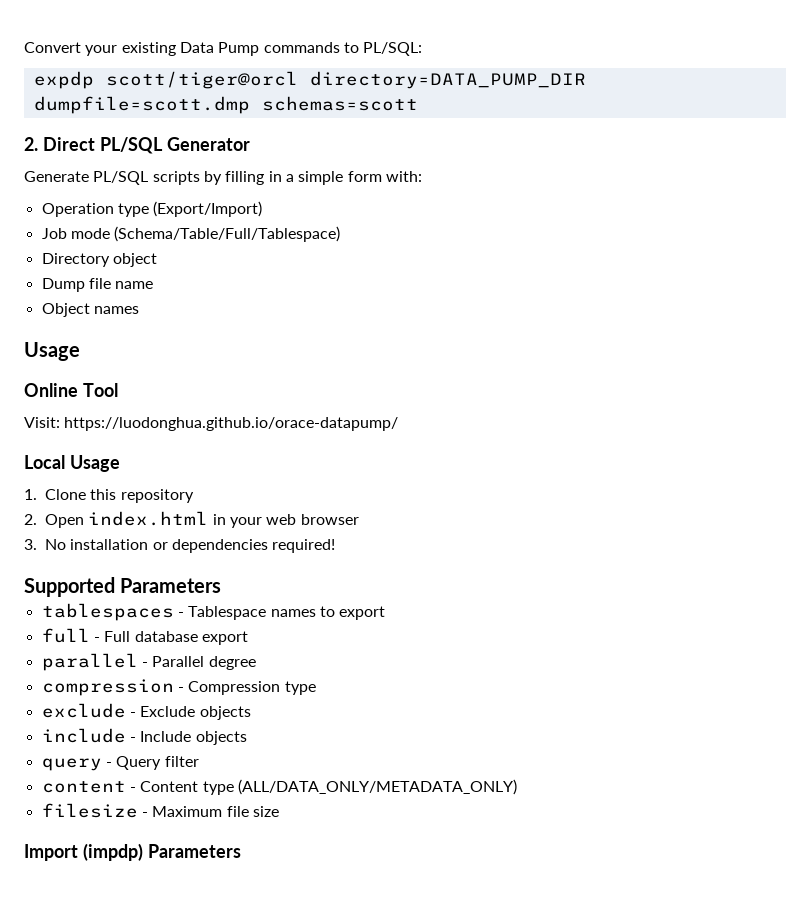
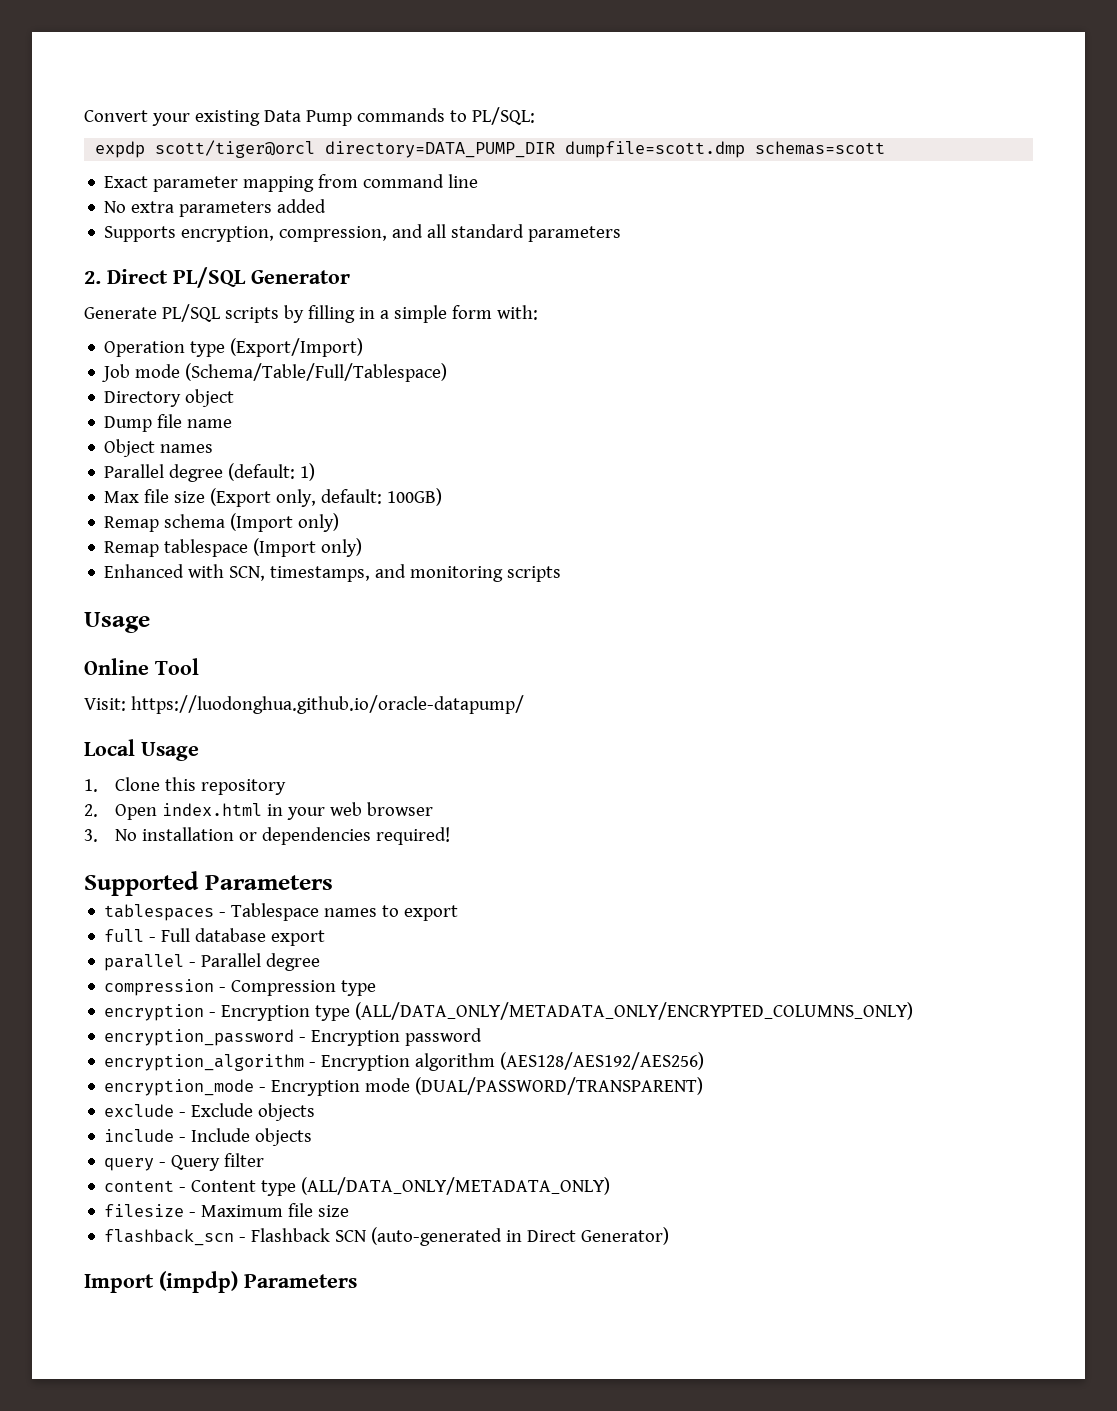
(418, 103) none -> [104,174,479,192] [104,199,327,217] [104,224,622,242] // Exact parameter mapping from command line // No extra parameters added // Supports encryption, compression, and all standard parameters
(139, 310) none -> [104,463,316,482] [104,488,443,507] [104,513,340,532] [104,538,363,557] [104,564,562,582] // Parallel degree (default: 1) // Max file size (Export only, default: 100GB) // Remap schema (Import only) // Remap tablespace (Import only) // Enhanced with SCN, timestamps, and monitoring scripts
[64,417,399,431] https://luodonghua.github.io/orace-datapump/ -> [130,695,524,714] https://luodonghua.github.io/oracle-datapump/
(316, 688) none -> [104,1002,914,1021] [104,1028,483,1046] [104,1052,705,1071] [104,1077,704,1096] // encryption - Encryption type (ALL/DATA_ONLY/METADATA_ONLY/ENCRYPTED_COLUMNS_ONLY) // encryption_password - Encryption password // encryption_algorithm - Encryption algorithm (AES128/AES192/AES256) // encryption_mode - Encryption mode (DUAL/PASSWORD/TRANSPARENT)
(279, 811) none -> [104,1227,670,1246] // flashback_scn - Flashback SCN (auto-generated in Direct Generator)

